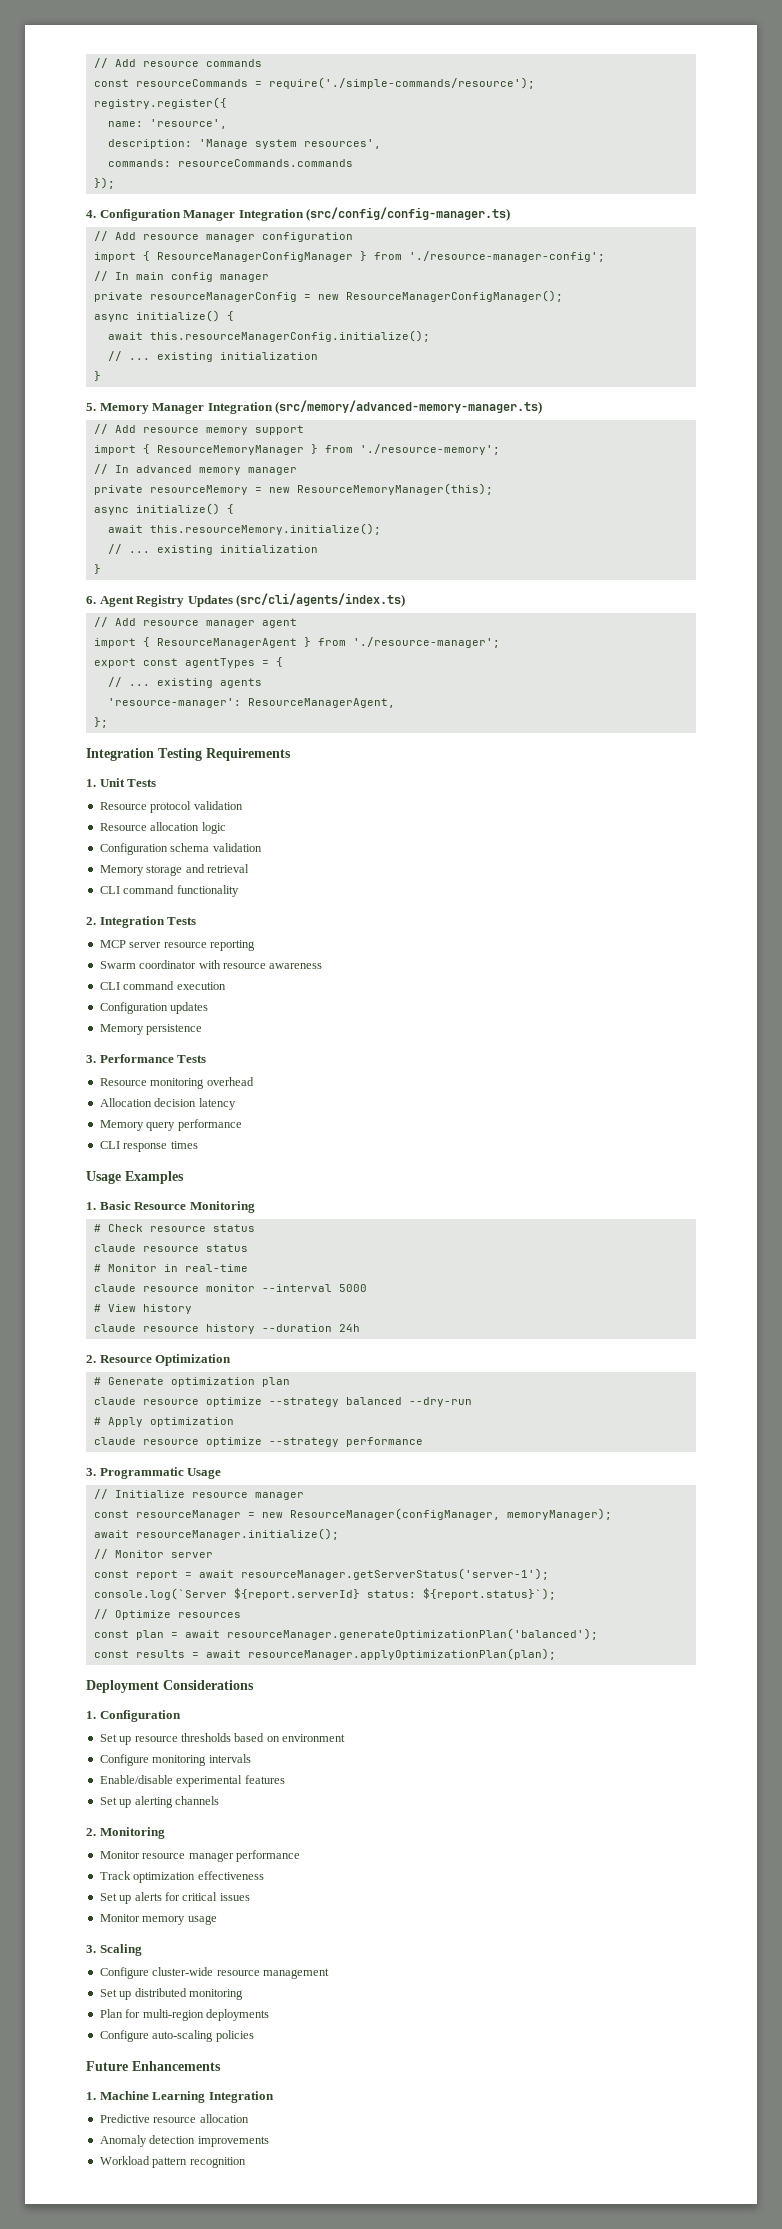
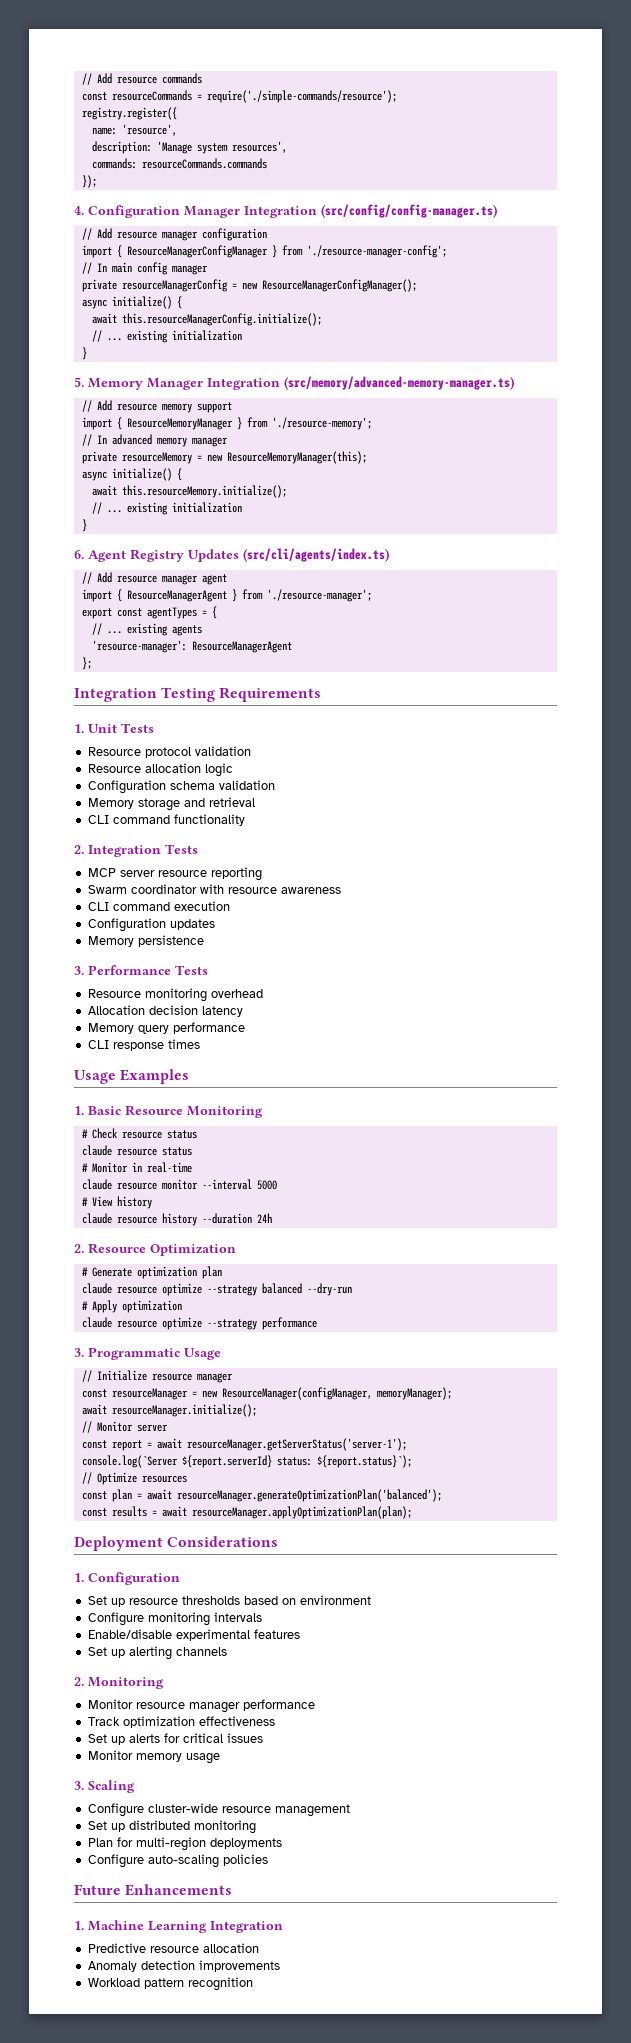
[247,698,395,708] ResourceManagerAgent, -> [191,641,292,653] ResourceManagerAgent

